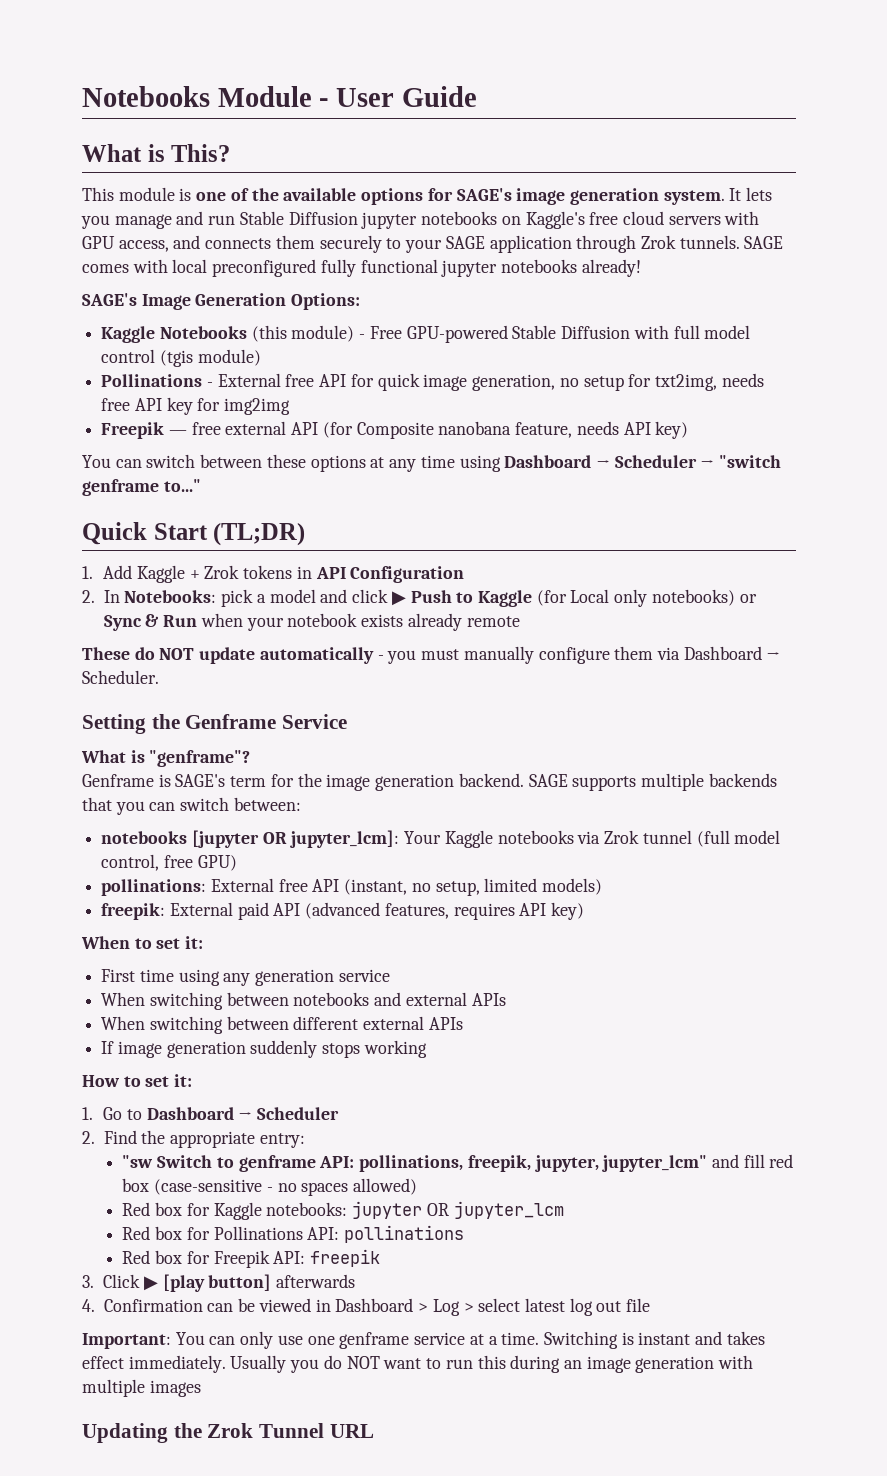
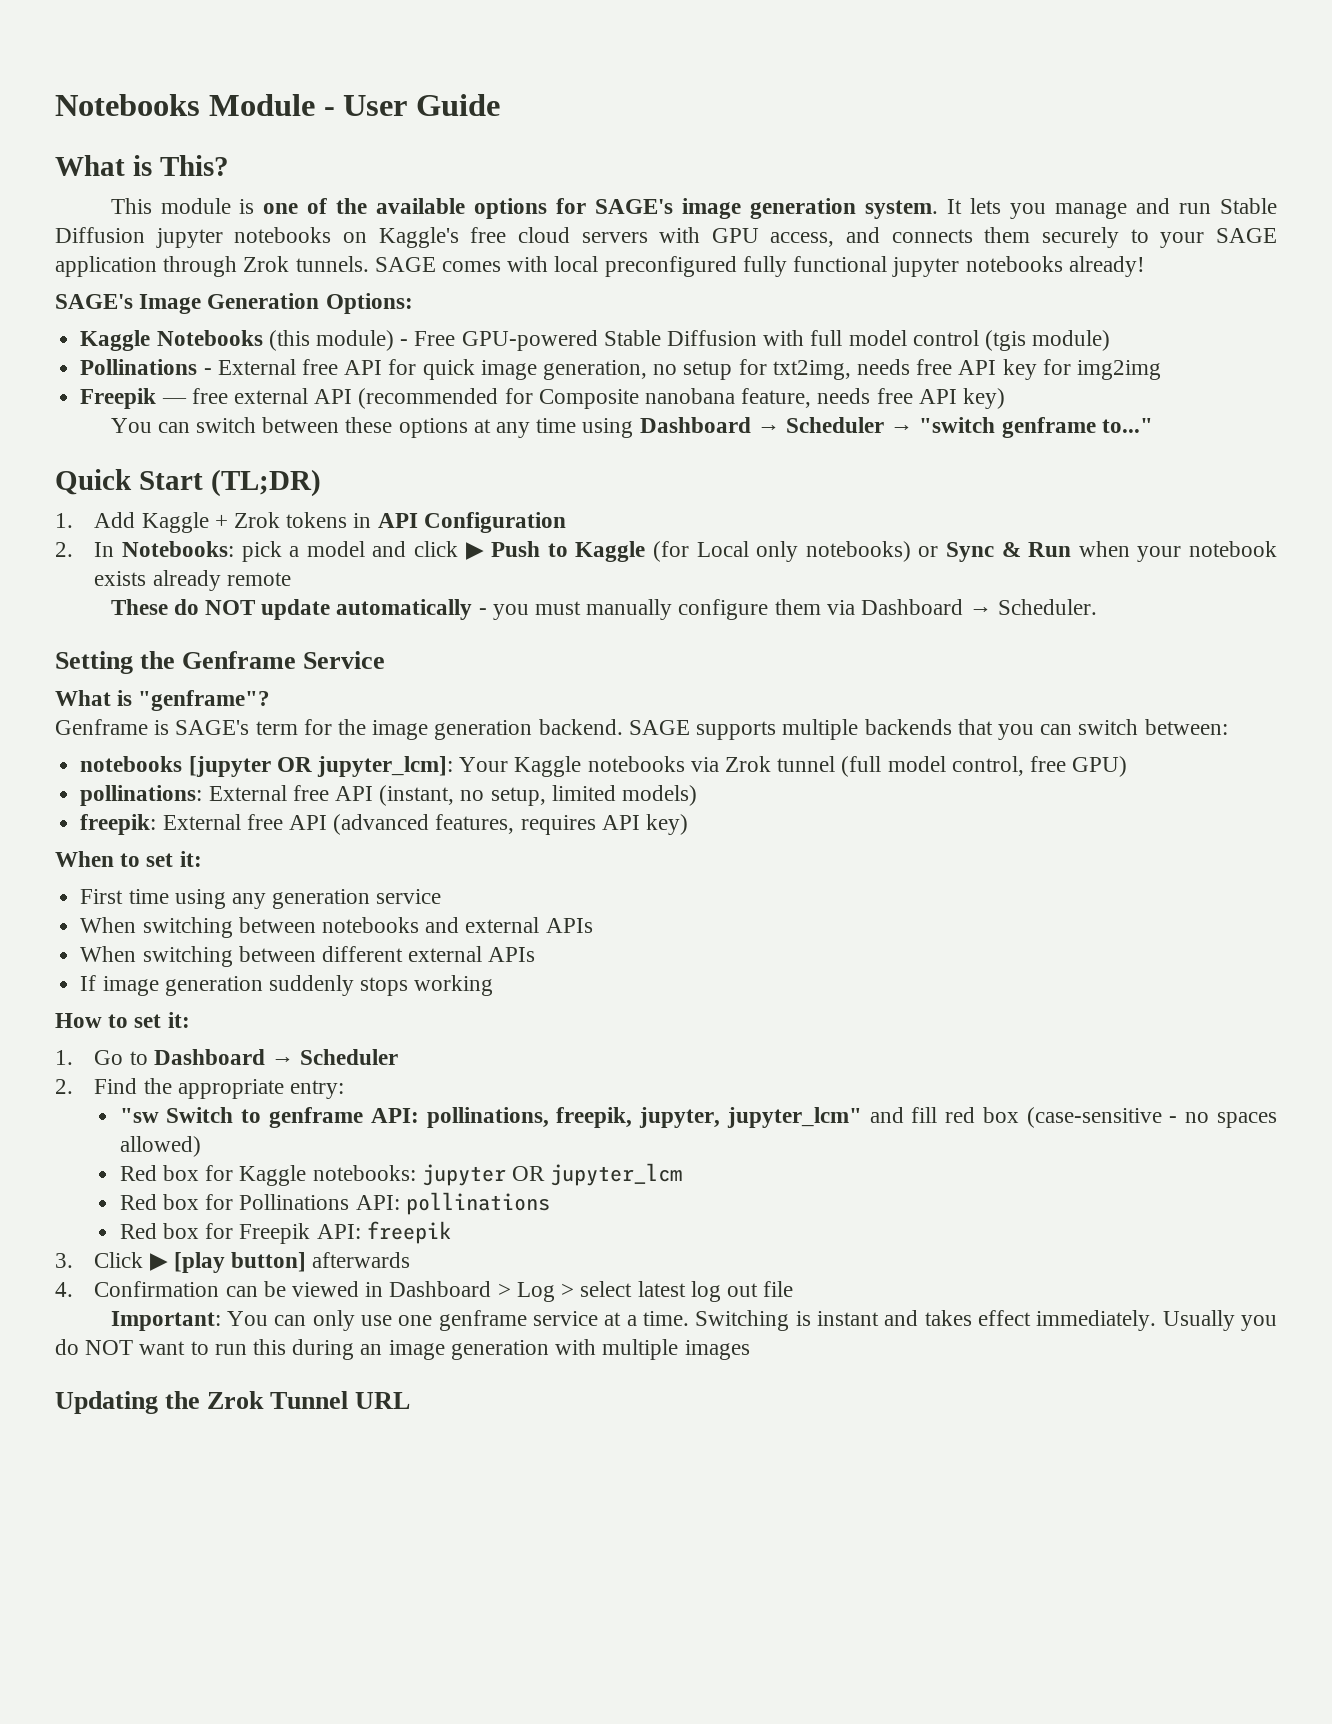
[322,422,353,438] (for -> [358,388,533,409] (recommended for
(619, 428) none -> [876,388,913,404] free
[237,902,269,920] paid -> [246,814,283,830] free

